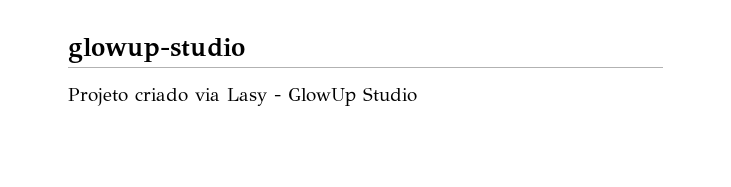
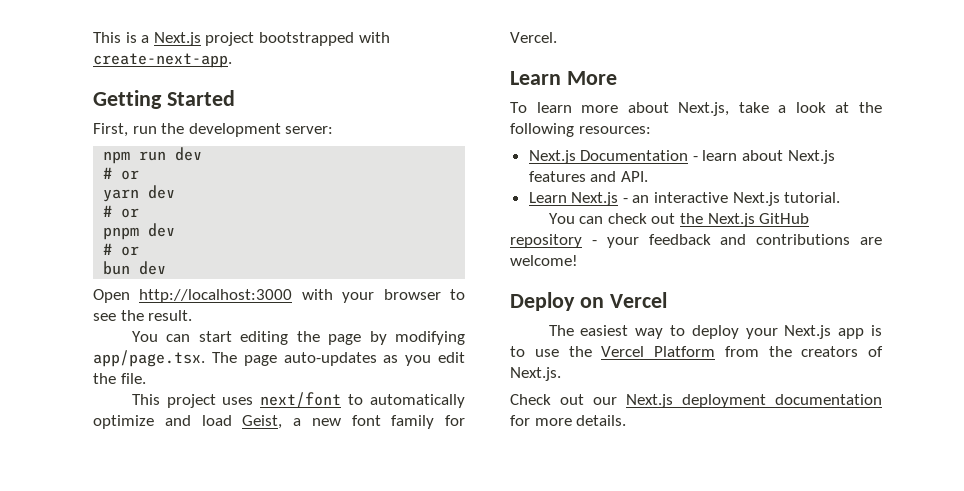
[68,38,245,63] [68,87,417,106] glowup-studio // Projeto criado via Lasy - GlowUp Studio -> [93,32,390,46] [93,53,232,68] [93,90,235,109] [93,123,334,137] [103,147,203,164] [103,167,140,180] [103,185,176,202] [103,205,140,218] [103,223,176,240] [103,243,140,256] [103,261,167,275] [93,289,465,303] [93,310,193,321] [131,331,466,345] [93,350,465,367] [93,373,146,384] [131,392,465,408] [93,415,465,429] [510,32,557,43] [510,71,617,85] [510,102,882,116] [510,123,651,137] [528,150,835,164] [528,171,648,182] [528,192,841,206] [548,213,810,227] [510,234,882,248] [510,255,578,266] [510,292,667,311] [548,325,882,339] [510,346,883,357] [510,367,561,381] [510,394,882,408] [510,415,627,426] This is a Next.js project bootstrapped with create-next-app. // Getting Started // First, run the development server: // npm run dev // # or // yarn dev // # or // pnpm dev // # or // bun dev // Open http://localhost:3000 with your browser to see the result. // You can start editing the page by modifying app/page.tsx. The page auto-updates as you edit the file. // This project uses next/font to automatically optimize and load Geist, a new font family for Vercel. // Learn More // To learn more about Next.js, take a look at the following resources: // Next.js Documentation - learn about Next.js features and API. // Learn Next.js - an interactive Next.js tutorial. // You can check out the Next.js GitHub repository - your feedback and contributions are welcome! // Deploy on Vercel // The easiest way to deploy your Next.js app is to use the Vercel Platform from the creators of Next.js. // Check out our Next.js deployment documentation for more details.

